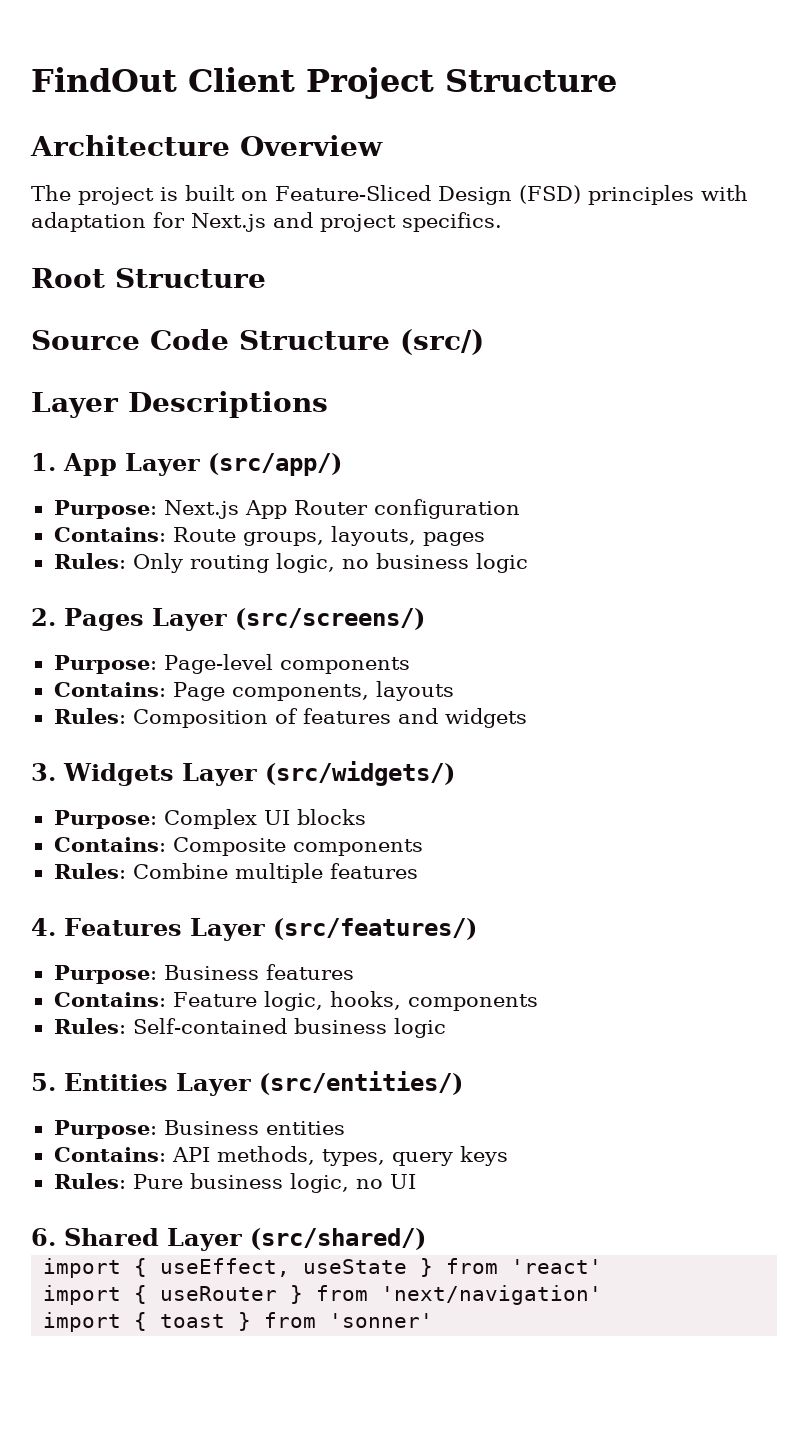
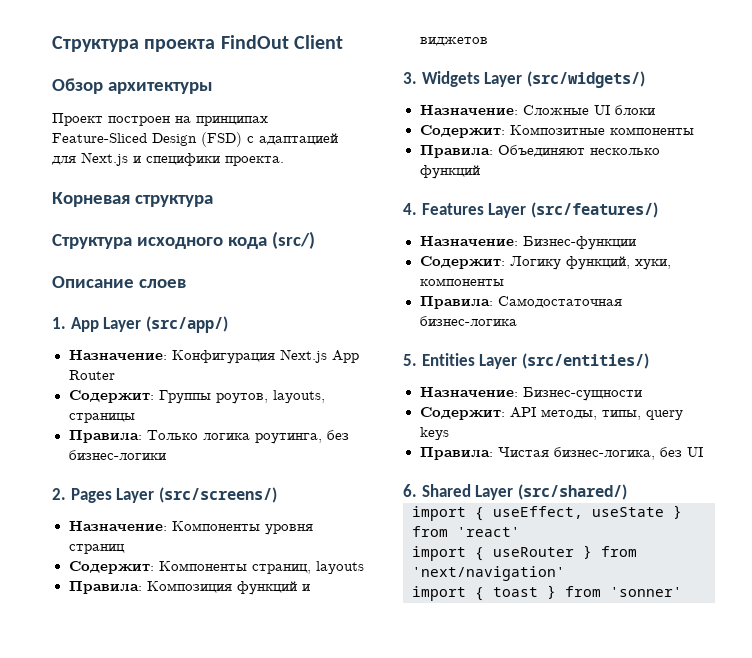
(31, 79) none -> [52,36,216,52] Структура проекта
[306,67,617,99] [30,135,383,156] [31,185,748,205] [31,212,502,232] [31,268,266,288] [31,329,390,350] Project Structure // Architecture Overview // The project is built on Feature-Sliced Design (FSD) principles with adaptation for Next.js and project specifics. // Root Structure // Source Code Structure -> [52,78,213,94] [52,113,268,126] [52,132,338,147] [52,152,284,166] [52,192,213,207] [52,234,267,249] // Обзор архитектуры // Проект построен на принципах Feature-Sliced Design (FSD) с адаптацией для Next.js и специфики проекта. // Корневая структура // Структура исходного кода
[31,391,328,418] Layer Descriptions -> [52,276,186,288] Описание слоев
[53,500,157,519] Purpose: -> [68,349,275,364] Назначение: Конфигурация
[373,499,520,519] [53,526,485,546] [53,553,528,573] [31,608,425,631] [53,654,410,674] [53,681,454,701] [53,708,527,728] [31,761,455,786] [53,809,366,829] [53,837,423,856] [53,863,418,883] [31,918,477,941] [53,964,354,984] [53,991,538,1011] [53,1018,446,1038] [31,1071,463,1096] [53,1120,345,1139] [53,1146,508,1166] [53,1173,383,1193] configuration // Contains: Route groups, layouts, pages // Rules: Only routing logic, no business logic // 2. Pages Layer (src/screens/) // Purpose: Page-level components // Contains: Page components, layouts // Rules: Composition of features and widgets // 3. Widgets Layer (src/widgets/) // Purpose: Complex UI blocks // Contains: Composite components // Rules: Combine multiple features // 4. Features Layer (src/features/) // Purpose: Business features // Contains: Feature logic, hooks, components // Rules: Self-contained business logic // 5. Entities Layer (src/entities/) // Purpose: Business entities // Contains: API methods, types, query keys // Rules: Pure business logic, no -> [68,390,325,404] [68,413,135,423] [68,430,349,444] [68,450,166,460] [52,487,277,503] [68,520,313,535] [68,544,125,554] [68,561,364,574] [68,581,310,595] [419,37,488,46] [403,71,645,88] [419,104,655,115] [419,125,694,138] [419,145,660,158] [419,165,480,179] [403,202,658,218] [419,235,636,250] [419,256,671,270] [419,278,504,286] [419,296,622,309] [419,316,517,326] [403,353,649,369] [419,386,642,401] [419,407,683,420] [419,427,449,440] [419,447,682,460] // Содержит: Группы роутов, layouts, страницы // Правила: Только логика роутинга, без бизнес-логики // 2. Pages Layer (src/screens/) // Назначение: Компоненты уровня страниц // Содержит: Компоненты страниц, layouts // Правила: Композиция функций и виджетов // 3. Widgets Layer (src/widgets/) // Назначение: Сложные UI блоки // Содержит: Композитные компоненты // Правила: Объединяют несколько функций // 4. Features Layer (src/features/) // Назначение: Бизнес-функции // Содержит: Логику функций, хуки, компоненты // Правила: Самодостаточная бизнес-логика // 5. Entities Layer (src/entities/) // Назначение: Бизнес-сущности // Содержит: API методы, типы, query keys // Правила: Чистая бизнес-логика, без

